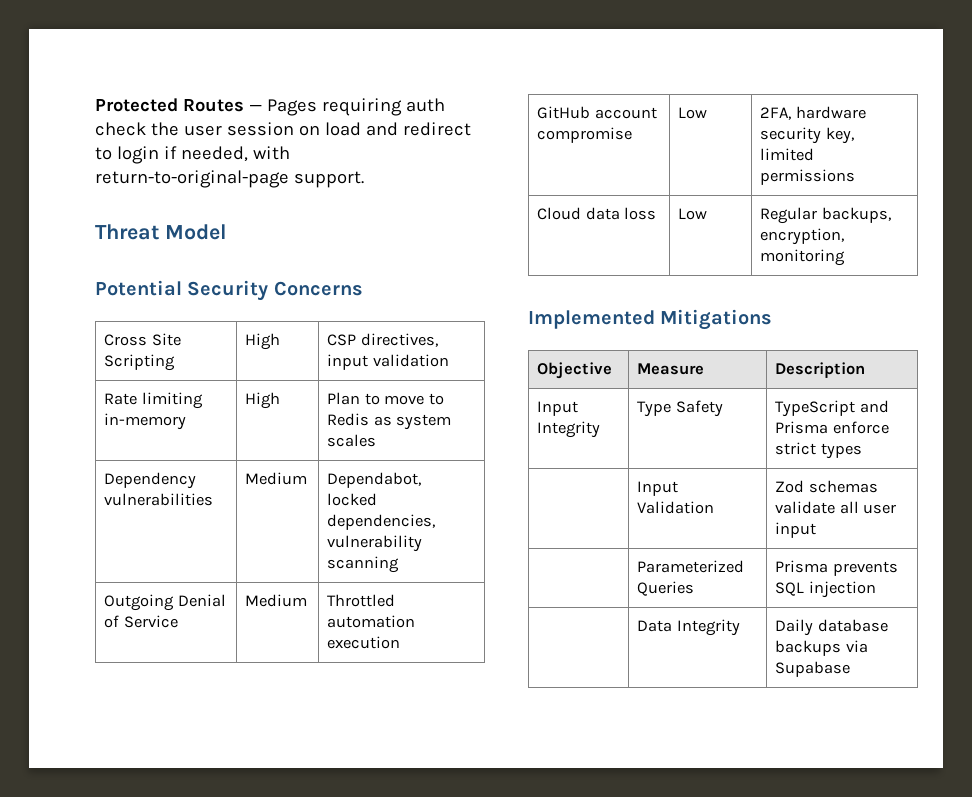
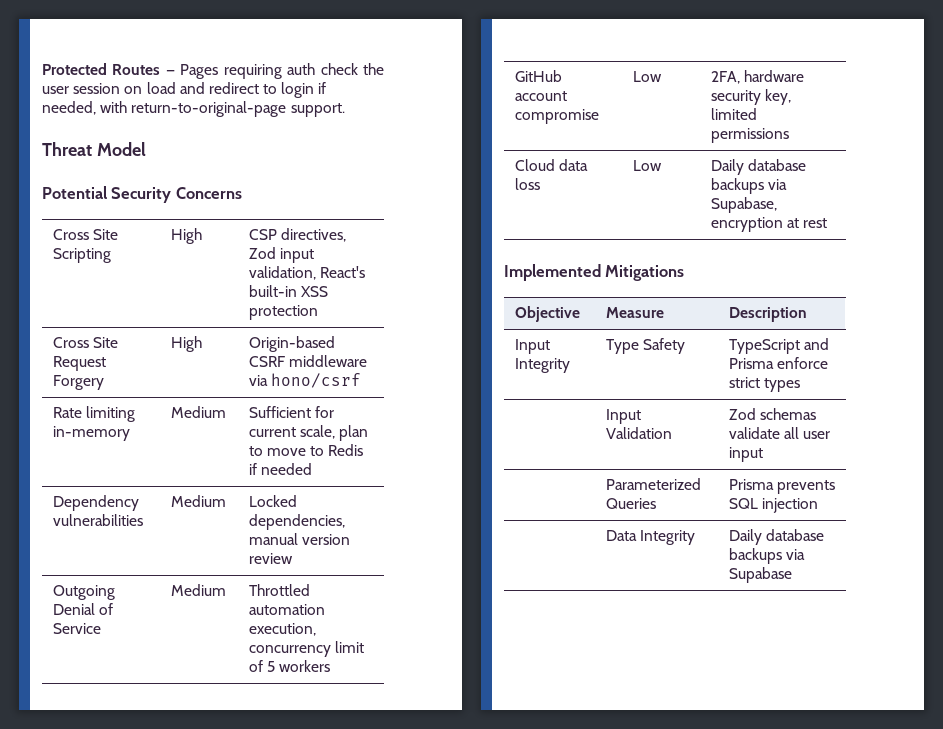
[327,354,449,370] [104,392,203,409] [104,413,187,430] [245,392,281,409] [327,392,361,405] input validation // Rate limiting in-memory | High | Plan -> [248,247,315,263] [248,266,366,280] [248,285,329,297] [248,305,318,320] [52,337,119,348] [52,356,106,371] [52,375,104,390] [170,336,202,352] [248,336,335,352] [248,355,368,367] [248,373,362,388] [52,406,136,422] [52,426,130,441] [170,406,226,418] [248,406,335,418] [248,425,369,441] Zod input validation, React's built-in XSS protection // Cross Site Request Forgery | High | Origin-based CSRF middleware via hono/csrf // Rate limiting in-memory | Medium | Sufficient for current scale, plan
[373,414,452,430] [327,434,377,447] as system scales -> [248,463,313,475] if needed
[327,472,422,488] [327,493,378,506] [327,514,436,530] [327,535,423,552] [327,556,400,573] Dependabot, locked dependencies, vulnerability scanning -> [248,495,297,507] [248,514,345,530] [248,533,351,545] [248,553,293,564] Locked dependencies, manual version review
[327,636,401,649] execution -> [248,623,316,636] [248,641,365,657] [248,660,331,672] execution, concurrency limit of 5 workers
[760,207,891,224] [760,228,845,245] [760,249,846,266] Regular backups, encryption, monitoring -> [710,159,807,175] [710,178,788,194] [710,197,777,213] [710,217,828,232] Daily database backups via Supabase, encryption at rest

